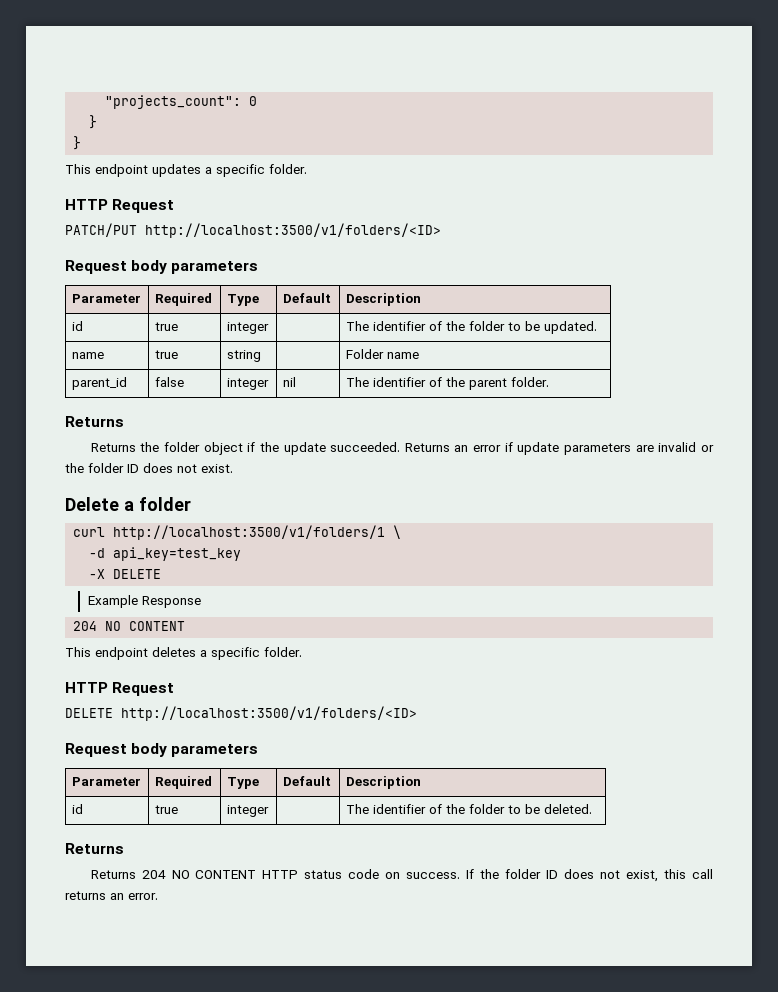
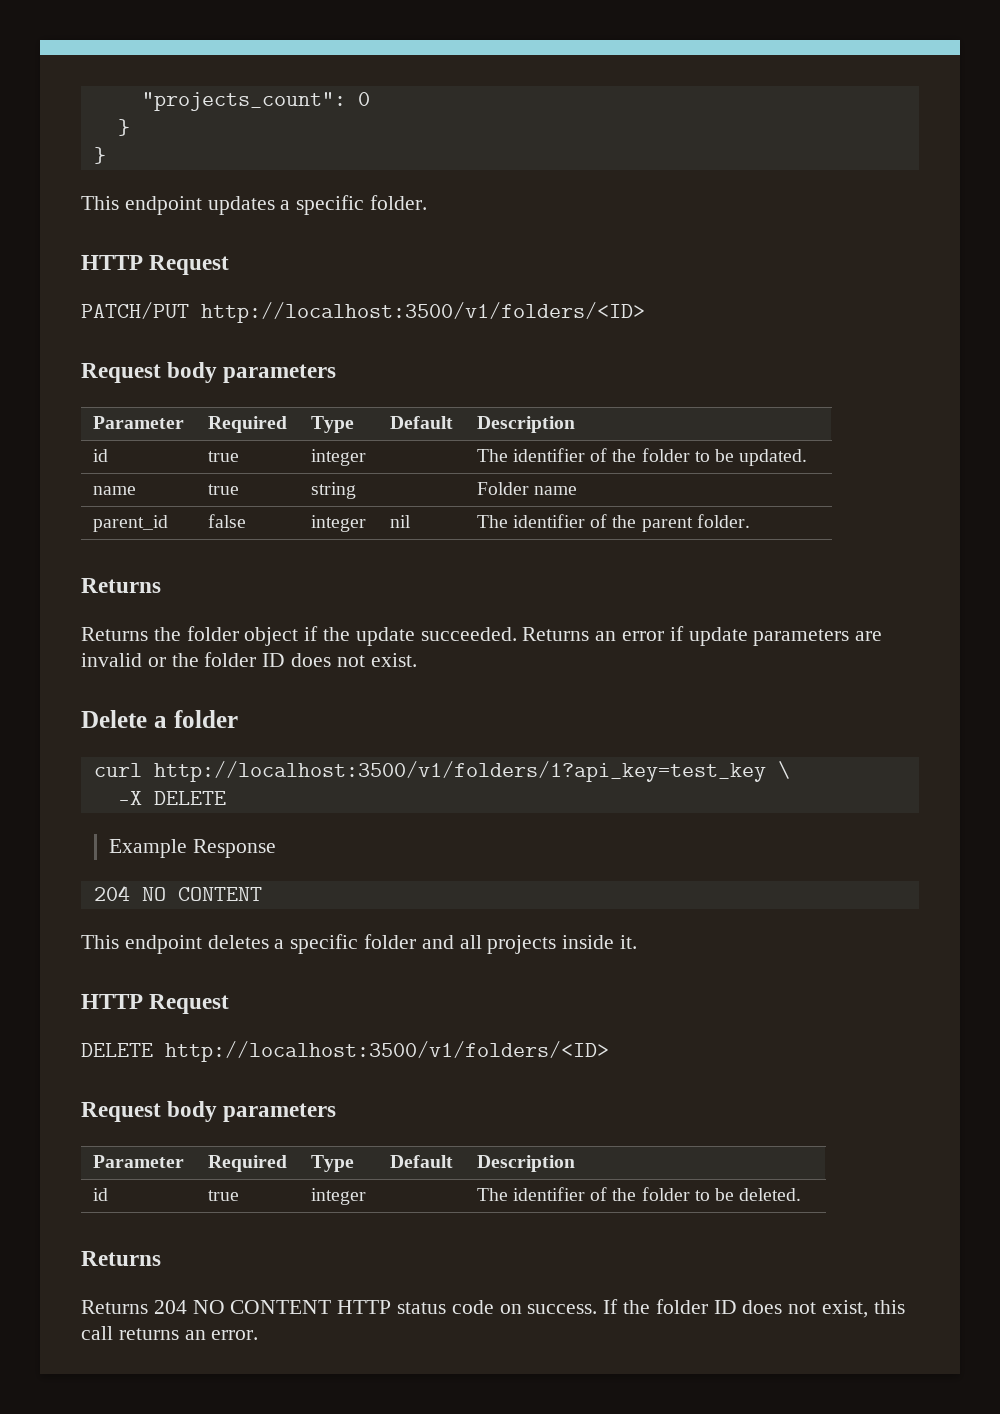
[113,525,386,540] http://localhost:3500/v1/folders/1 -> [153,761,766,782] http://localhost:3500/v1/folders/1?api_key=test_key
[89,547,242,561] // -d api_key=test_key -> (790, 770) none
[264,647,302,657] folder. -> [364,934,638,954] folder and all projects inside it.

